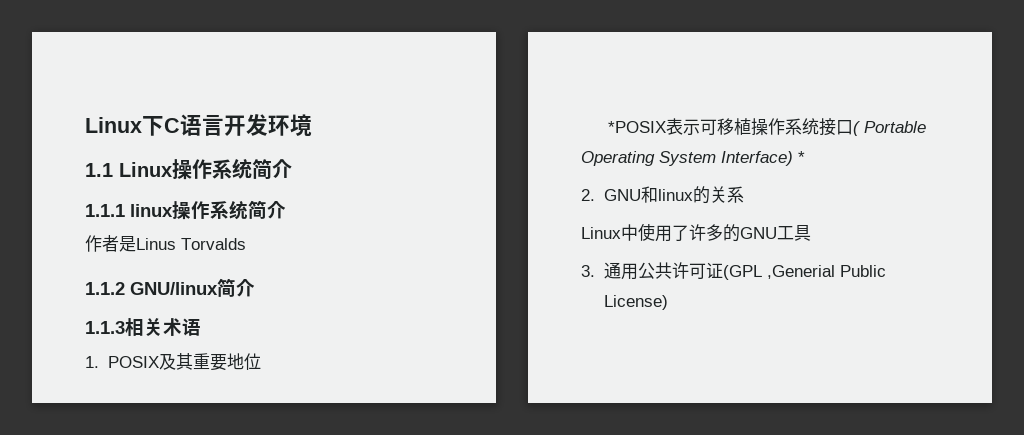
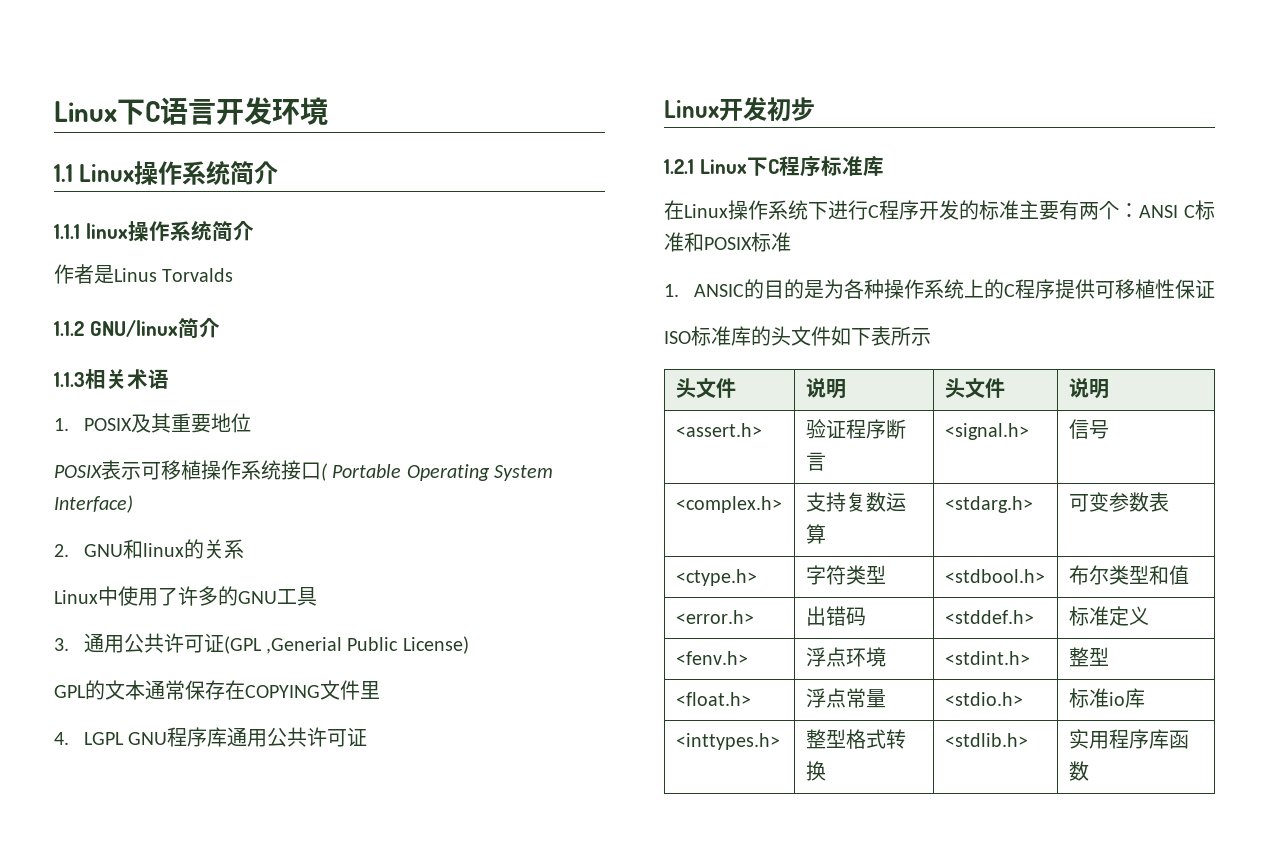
[608,121,667,133] *POSIX -> [54,465,103,478] POSIX
[798,151,805,163] * -> (133, 504) none
(668, 302) none -> [54,680,380,700] [54,727,368,747] [664,97,815,121] [664,156,884,177] [664,200,1215,220] [664,232,791,252] [664,279,1215,299] [664,326,931,346] [675,378,736,398] [805,378,846,399] [944,378,1005,398] [1068,378,1109,399] [675,423,762,437] [805,419,906,439] [805,452,826,471] [944,423,1029,440] [1068,419,1109,439] [675,496,782,513] [805,492,906,512] [805,524,826,544] [944,496,1033,513] [1068,492,1169,512] [675,569,757,586] [805,565,886,585] [944,569,1045,583] [1068,565,1189,585] [675,610,754,624] [805,606,866,626] [944,610,1034,624] [1068,606,1149,626] [675,651,748,665] [805,647,886,667] [944,651,1030,665] [1068,647,1109,667] [675,692,751,706] [805,688,886,708] [944,692,1023,706] [1068,688,1145,708] [675,733,780,750] [805,729,906,749] [805,761,826,781] [944,733,1028,747] [1068,729,1189,749] [1068,761,1089,781] // GPL的文本通常保存在COPYING文件里 // 4. LGPL GNU程序库通用公共许可证 // Linux开发初步 // 1.2.1 Linux下C程序标准库 // 在Linux操作系统下进行C程序开发的标准主要有两个：ANSI C标准和POSIX标准 // 1. ANSIC的目的是为各种操作系统上的C程序提供可移植性保证 // ISO标准库的头文件如下表所示 // 头文件 | 说明 | 头文件 | 说明 // <assert.h> | 验证程序断言 | <signal.h> | 信号 // <complex.h> | 支持复数运算 | <stdarg.h> | 可变参数表 // <ctype.h> | 字符类型 | <stdbool.h> | 布尔类型和值 // <error.h> | 出错码 | <stddef.h> | 标准定义 // <fenv.h> | 浮点环境 | <stdint.h> | 整型 // <float.h> | 浮点常量 | <stdio.h> | 标准io库 // <inttypes.h> | 整型格式转换 | <stdlib.h> | 实用程序库函数

